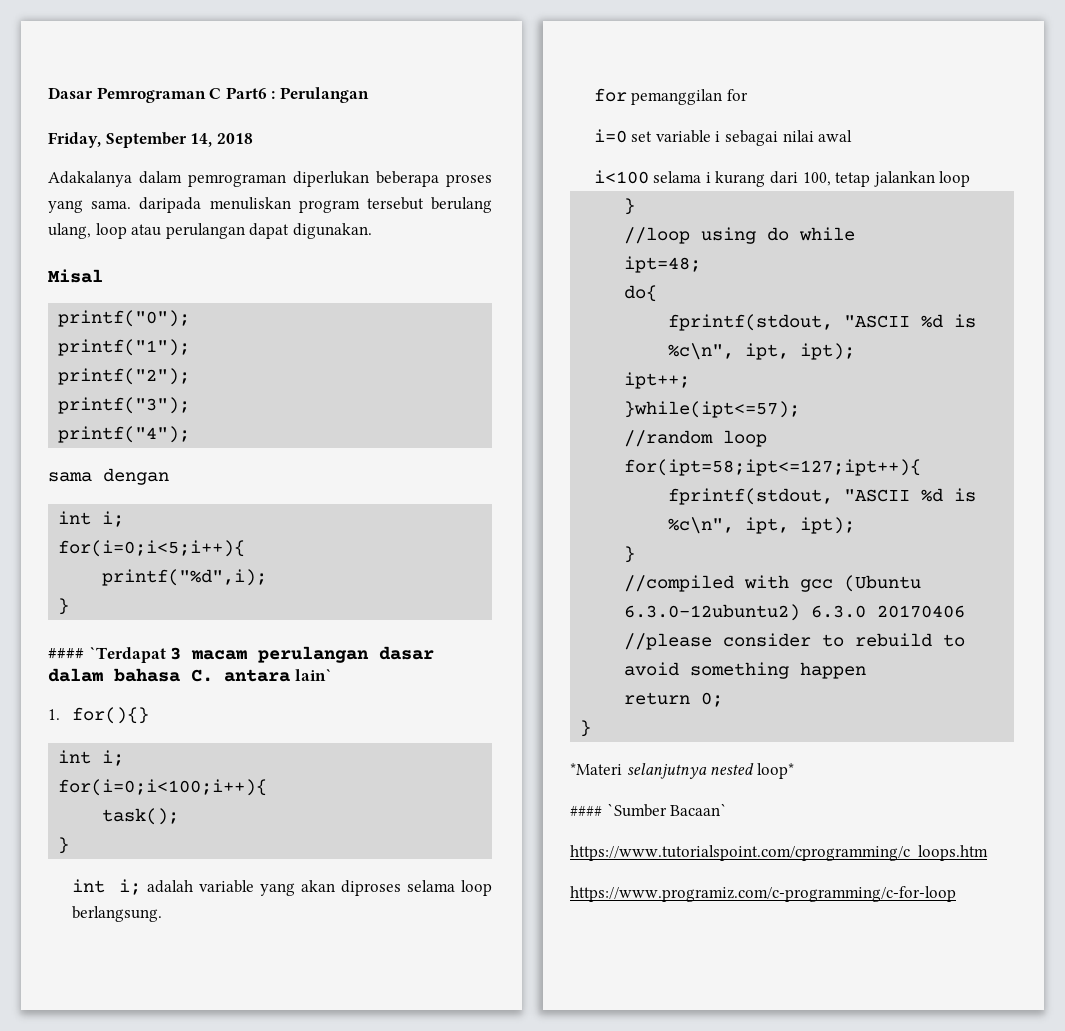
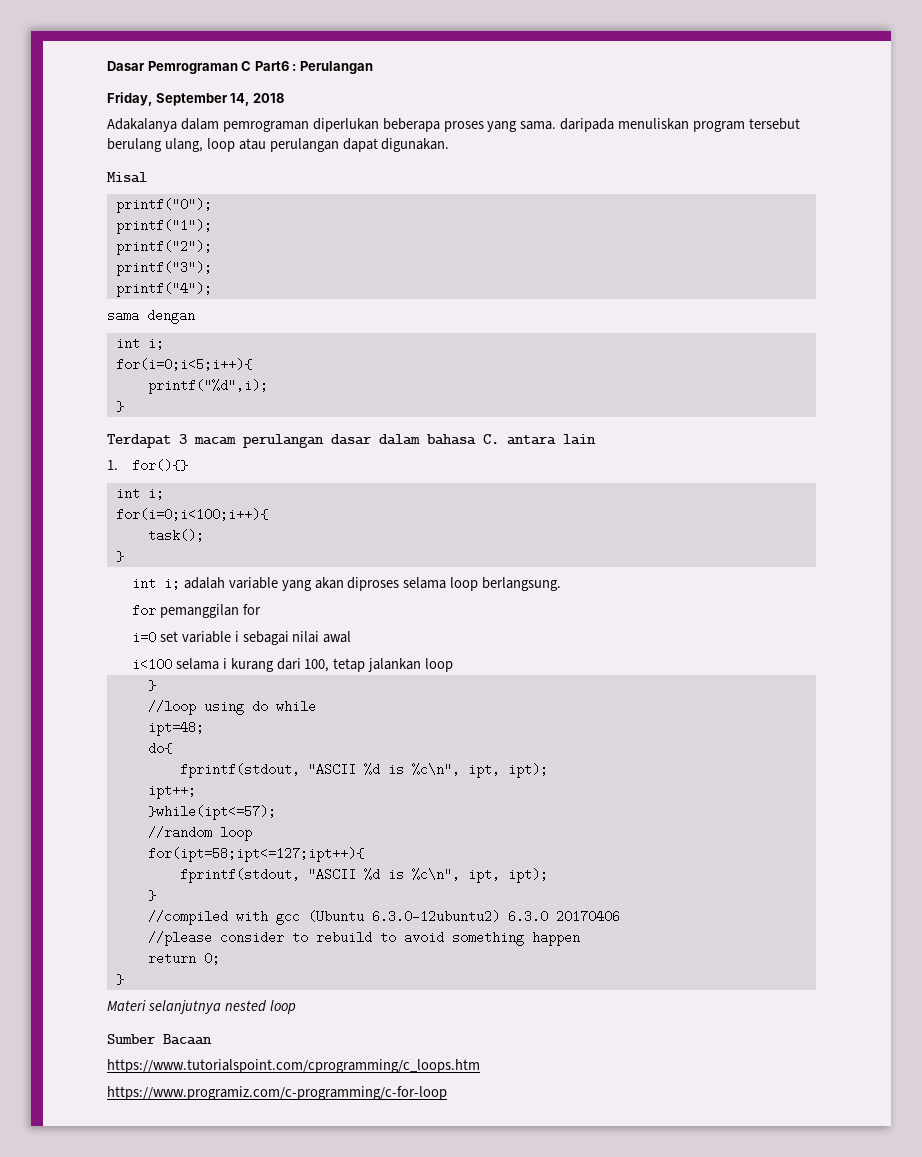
[48,647,166,663] #### `Terdapat -> [107,434,171,448] Terdapat
[294,669,332,681] lain` -> [563,434,596,445] lain
[570,763,622,775] *Materi -> [107,1000,146,1011] Materi
[756,763,794,779] [570,803,728,817] loop* // #### `Sumber Bacaan` -> [269,1000,296,1014] [107,1034,212,1045] loop // Sumber Bacaan

